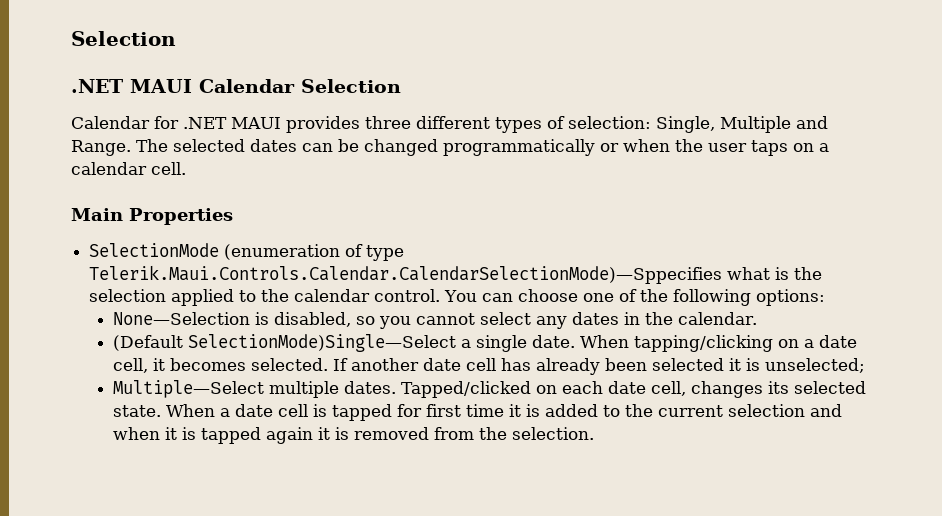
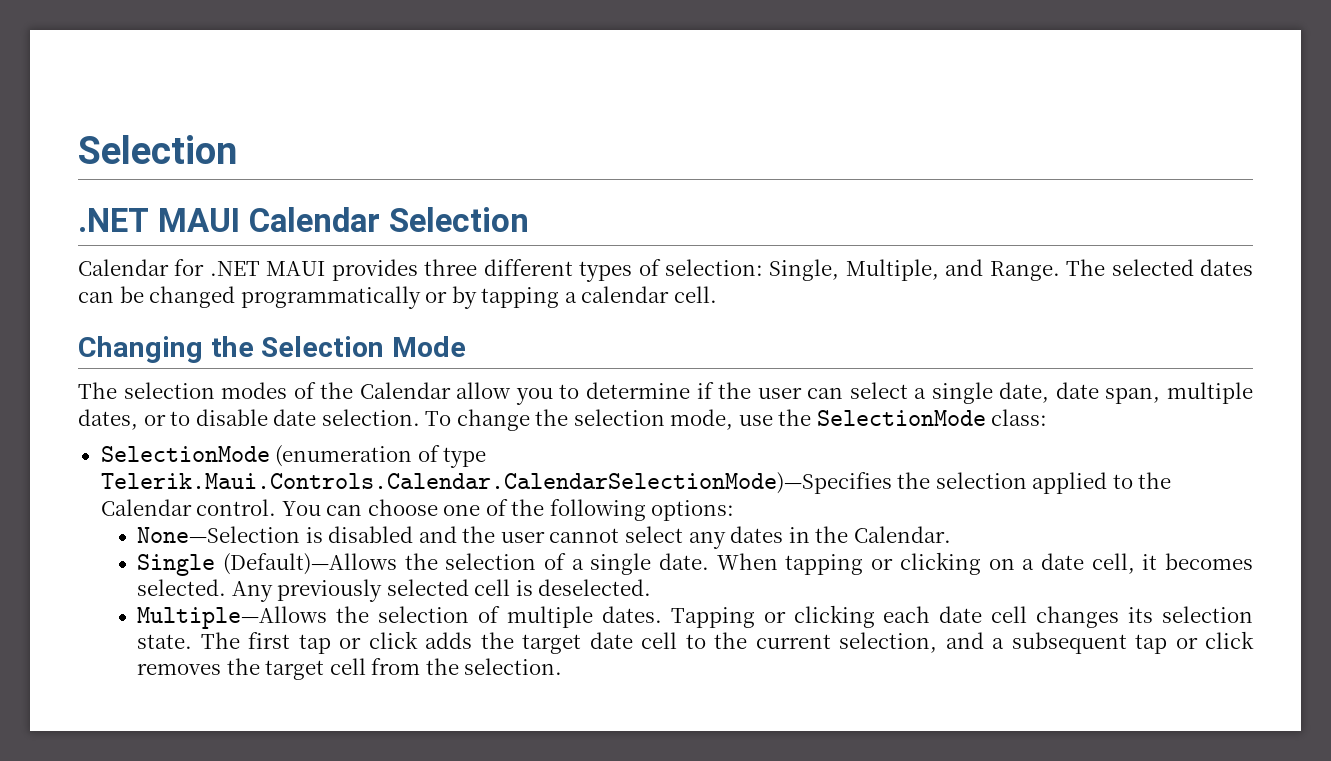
[720,116,791,133] Multiple -> [845,259,939,281] Multiple,
[623,139,829,156] [71,162,186,175] [71,208,233,225] when the user taps on a calendar cell. // Main Properties -> [451,286,717,309] [78,336,467,363] [78,382,1253,405] [78,409,1048,431] by tapping a calendar cell. // Changing the Selection Mode // The selection modes of the Calendar allow you to determine if the user can select a single date, date span, multiple dates, or to disable date selection. To change the selection mode, use the SelectionMode class:
[89,265,790,284] Telerik.Maui.Controls.Calendar.CalendarSelectionMode)—Sppecifies what is -> [100,472,892,494] Telerik.Maui.Controls.Calendar.CalendarSelectionMode)—Specifies
[294,289,371,302] calendar -> [100,499,192,516] Calendar
[273,312,411,329] disabled, so you -> [328,526,545,543] disabled and the user
[677,312,758,325] [112,334,456,352] calendar. // (Default SelectionMode)Single—Select -> [853,526,951,543] [137,553,567,576] Calendar. // Single (Default)—Allows the selection of
[633,335,773,352] tapping/clicking -> [785,552,981,575] tapping or clicking
[332,358,865,375] [112,380,867,398] [112,404,842,421] [112,427,429,444] If another date cell has already been selected it is unselected; // Multiple—Select multiple dates. Tapped/clicked on each date cell, changes its selected state. When a date cell is tapped for first time it is added to the current selection and when it is tapped again it is removed -> [231,579,652,602] [137,605,1254,629] [137,631,1254,654] [137,658,366,680] Any previously selected cell is deselected. // Multiple—Allows the selection of multiple dates. Tapping or clicking each date cell changes its selection state. The first tap or click adds the target date cell to the current selection, and a subsequent tap or click removes the target cell

